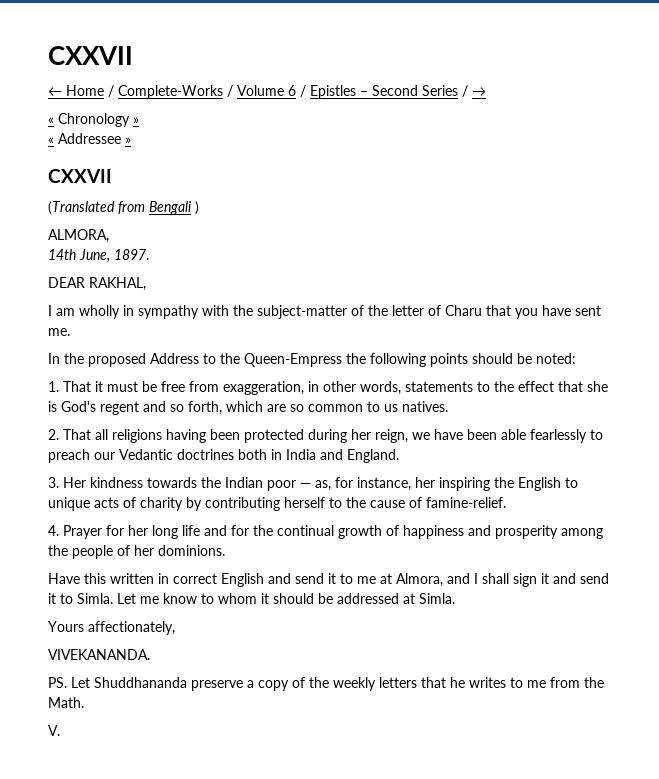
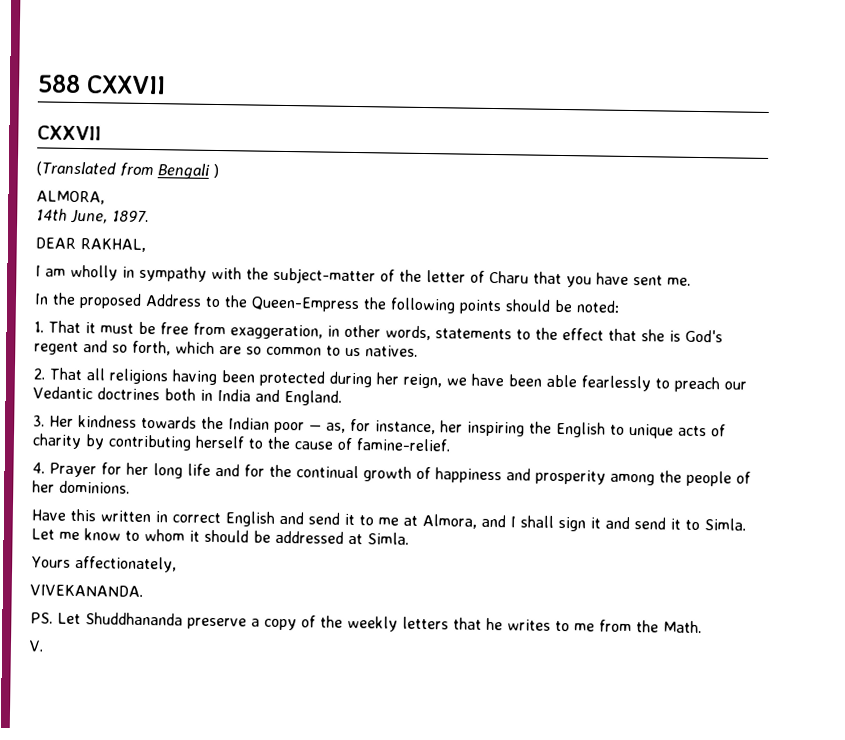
[48,46,133,65] [48,85,486,99] [48,113,139,127] [48,133,131,144] CXXVII // ← Home / Complete-Works / Volume 6 / Epistles – Second Series / → // « Chronology » // « Addressee » -> [37,74,166,95] 588 CXXVII

